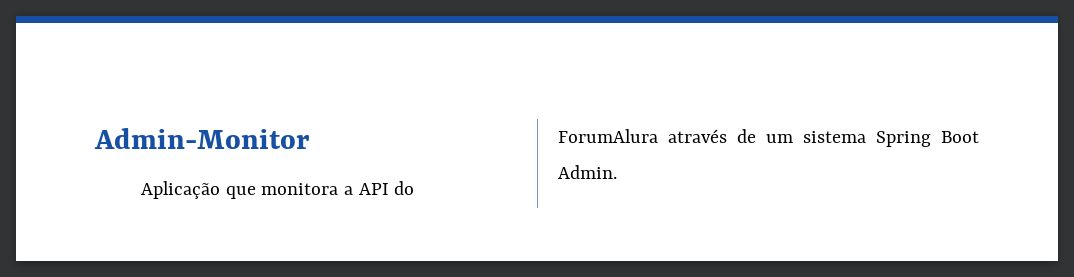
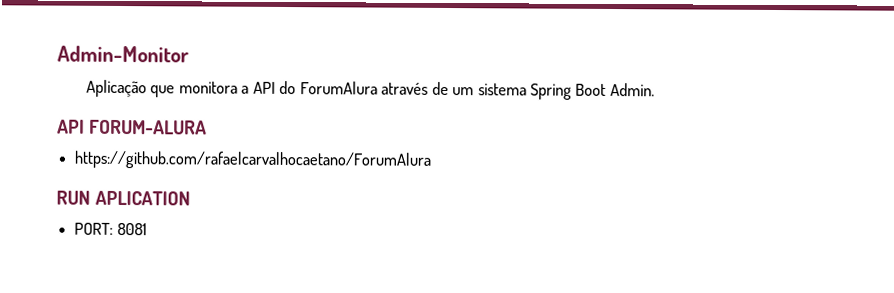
(617, 172) none -> [57,119,208,135] [74,150,432,170] [56,190,192,206] [74,222,147,236] // API FORUM-ALURA // https://github.com/rafaelcarvalhocaetano/ForumAlura // RUN APLICATION // PORT: 8081

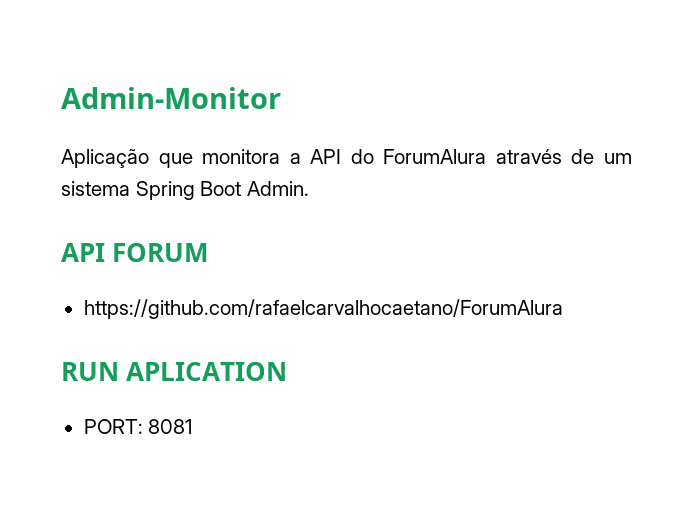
[89,119,208,135] FORUM-ALURA -> [112,243,210,262] FORUM

